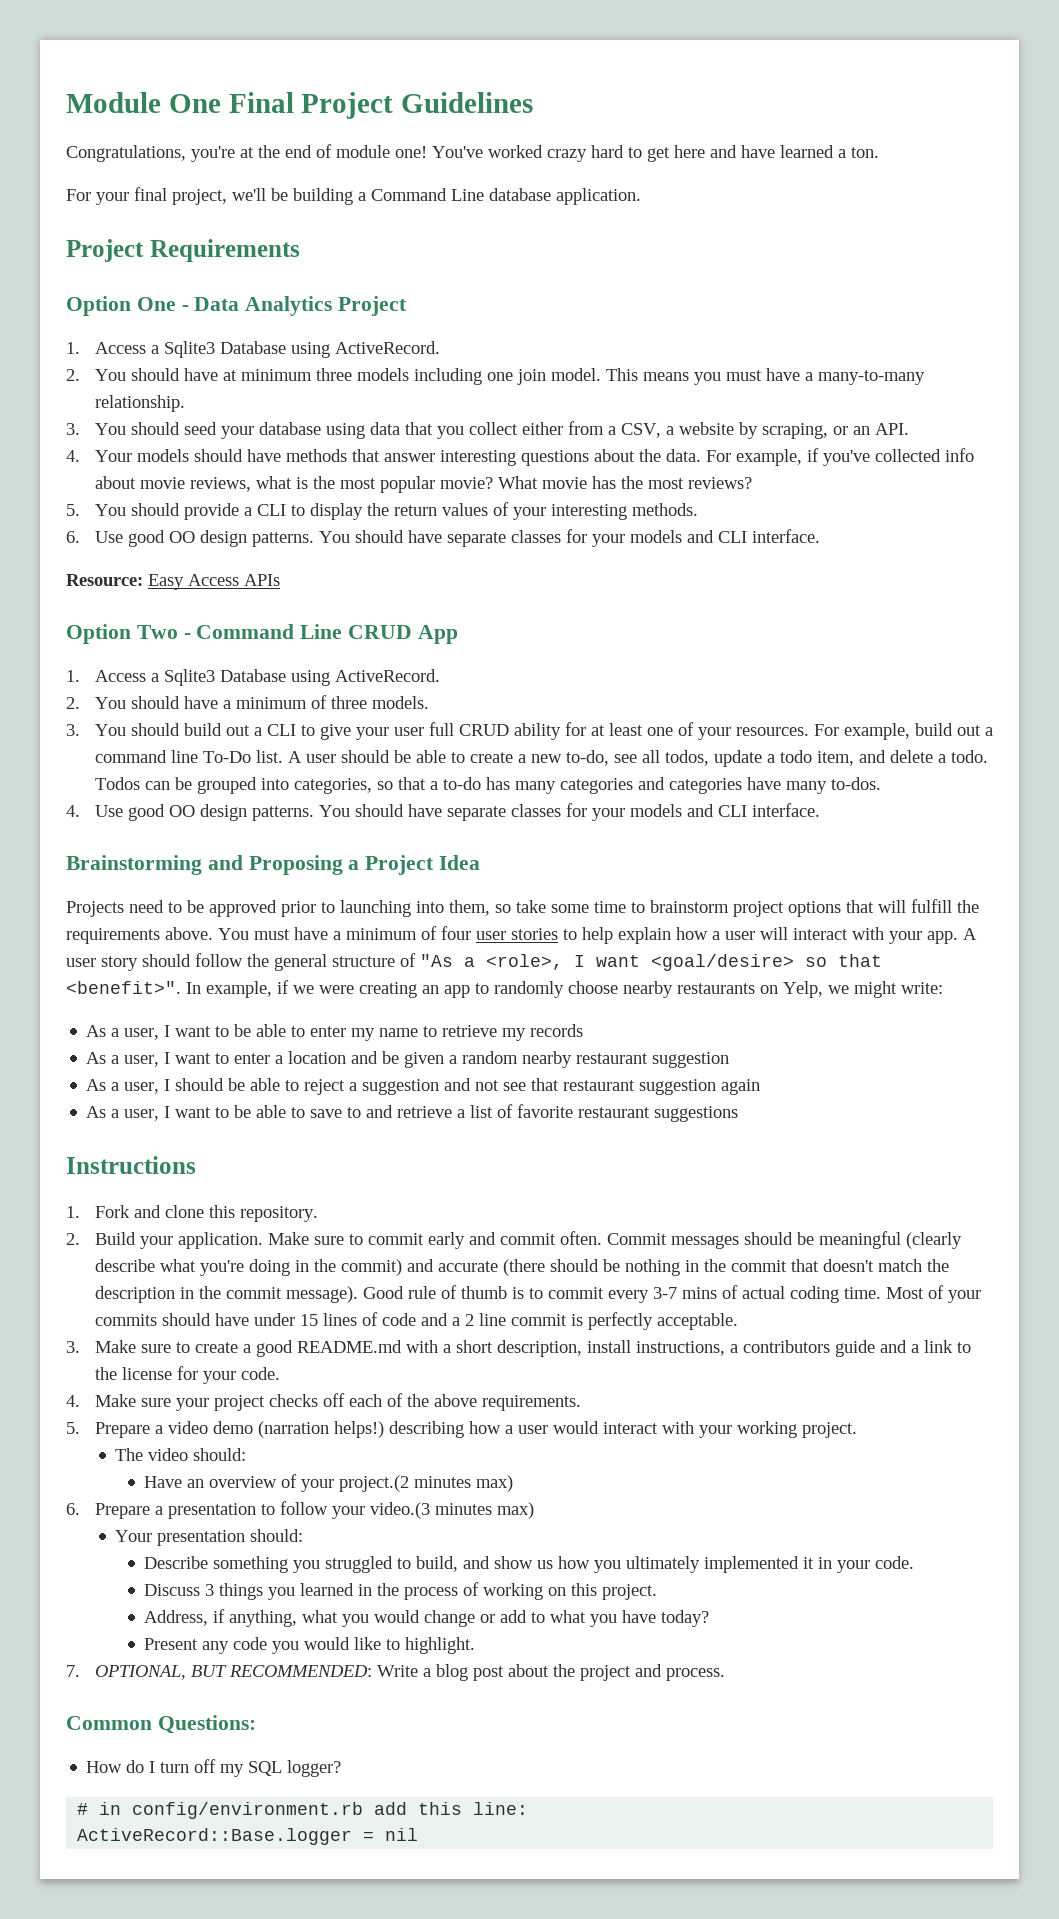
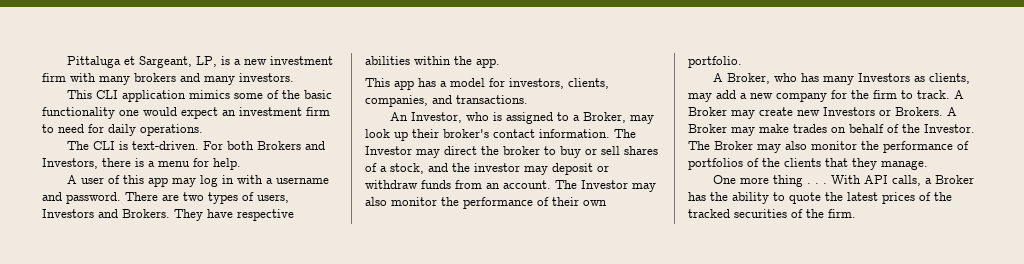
[66,92,534,119] [66,144,879,162] [66,187,641,205] [66,239,300,262] [66,296,408,316] [66,341,440,358] [66,368,925,385] [94,395,185,412] [66,421,909,439] [66,448,974,466] [94,476,752,493] [66,502,698,520] [66,529,820,547] [66,574,280,590] [66,624,458,644] [66,669,440,686] [66,695,429,709] [66,722,993,740] [94,750,988,767] [94,777,881,794] [66,803,820,821] [66,855,481,875] [66,899,979,917] [66,926,977,944] [66,953,882,971] [66,980,943,998] [86,1024,584,1041] [86,1051,730,1068] [86,1078,761,1095] [86,1104,739,1122] [66,1156,196,1174] [66,1205,318,1222] [66,1231,962,1249] [94,1259,949,1276] [94,1285,981,1303] [94,1312,738,1330] [66,1340,971,1357] [94,1366,280,1384] [66,1393,581,1411] [66,1421,857,1438] [115,1448,247,1461] [144,1474,514,1492] [66,1501,534,1519] [115,1529,304,1546] [144,1556,915,1573] [144,1582,658,1600] [144,1609,710,1627] [144,1637,476,1654] [66,1664,725,1681] [66,1715,256,1734] [86,1759,342,1777] [77,1802,529,1819] [77,1828,419,1845] Module One Final Project Guidelines // Congratulations, you're at the end of module one! You've worked crazy hard to get here and have learned a ton. // For your final project, we'll be building a Command Line database application. // Project Requirements // Option One - Data Analytics Project // 1. Access a Sqlite3 Database using ActiveRecord. // 2. You should have at minimum three models including one join model. This means you must have a many-to-many relationship. // 3. You should seed your database using data that you collect either from a CSV, a website by scraping, or an API. // 4. Your models should have methods that answer interesting questions about the data. For example, if you've collected info about movie reviews, what is the most popular movie? What movie has the most reviews? // 5. You should provide a CLI to display the return values of your interesting methods. // 6. Use good OO design patterns. You should have separate classes for your models and CLI interface. // Resource: Easy Access APIs // Option Two - Command Line CRUD App // 1. Access a Sqlite3 Database using ActiveRecord. // 2. You should have a minimum of three models. // 3. You should build out a CLI to give your user full CRUD ability for at least one of your resources. For example, build out a command line To-Do list. A user should be able to create a new to-do, see all todos, update a todo item, and delete a todo. Todos can be grouped into categories, so that a to-do has many categories and categories have many to-dos. // 4. Use good OO design patterns. You should have separate classes for your models and CLI interface. // Brainstorming and Proposing a Project Idea // Projects need to be approved prior to launching into them, so take some time to brainstorm project options that will fulfill the requirements above. You must have a minimum of four user stories to help explain how a user will interact with your app. A user story should follow the general structure of "As a <role>, I want <goal/desire> so that <benefit>". In example, if we were creating an app to randomly choose nearby restaurants on Yelp, we might write: // As a user, I want to be able to enter my name to retrieve my records // As a user, I want to enter a location and be given a random nearby restaurant suggestion // As a user, I should be able to reject a suggestion and not see that restaurant suggestion again // As a user, I want to be able to save to and retrieve a list of favorite restaurant suggestions // Instructions // 1. Fork and clone this repository. // 2. Build your application. Make sure to commit early and commit often. Commit messages should be meaningful (clearly describe what you're doing in the commit) and accurate (there should be nothing in the commit that doesn't match the description in the commit message). Good rule of thumb is to commit every 3-7 mins of actual coding time. Most of your commits should have under 15 lines of code and a 2 line commit is perfectly acceptable. // 3. Make sure to create a good README.md with a short description, install instructions, a contributors guide and a link to the license for your code. // 4. Make sure your project checks off each of the above requirements. // 5. Prepare a video demo (narration helps!) describing how a user would interact with your working project. // The video should: // Have an overview of your project.(2 minutes max) // 6. Prepare a presentation to follow your video.(3 minutes max) // Your presentation should: // Describe something you struggled to build, and show us how you ultimately implemented it in your code. // Discuss 3 things you learned in the process of working on this project. // Address, if anything, what you would change or add to what you have today? // Present any code you would like to highlight. // 7. OPTIONAL, BUT RECOMMENDED: Write a blog post about the project and process. // Common Questions: // How do I turn off my SQL logger? // # in config/environment.rb add this line: // ActiveRecord::Base.logger = nil -> [67,56,334,68] [42,73,294,85] [67,90,333,102] [42,107,330,119] [42,124,203,136] [67,141,326,150] [42,158,241,170] [67,175,330,187] [42,192,289,204] [42,209,294,221] [365,56,500,68] [365,78,609,90] [365,95,528,107] [390,112,655,124] [365,129,636,141] [365,146,658,158] [365,163,609,175] [365,180,656,192] [365,197,607,209] [688,56,742,68] [713,73,971,85] [688,90,964,102] [688,107,957,119] [688,124,975,136] [688,141,969,153] [688,158,928,170] [713,175,975,187] [688,192,952,204] [688,209,856,218] Pittaluga et Sargeant, LP, is a new investment firm with many brokers and many investors. // This CLI application mimics some of the basic functionality one would expect an investment firm to need for daily operations. // The CLI is text-driven. For both Brokers and Investors, there is a menu for help. // A user of this app may log in with a username and password. There are two types of users, Investors and Brokers. They have respective abilities within the app. // This app has a model for investors, clients, companies, and transactions. // An Investor, who is assigned to a Broker, may look up their broker's contact information. The Investor may direct the broker to buy or sell shares of a stock, and the investor may deposit or withdraw funds from an account. The Investor may also monitor the performance of their own portfolio. // A Broker, who has many Investors as clients, may add a new company for the firm to track. A Broker may create new Investors or Brokers. A Broker may make trades on behalf of the Investor. The Broker may also monitor the performance of portfolios of the clients that they manage. // One more thing . . . With API calls, a Broker has the ability to quote the latest prices of the tracked securities of the firm.

